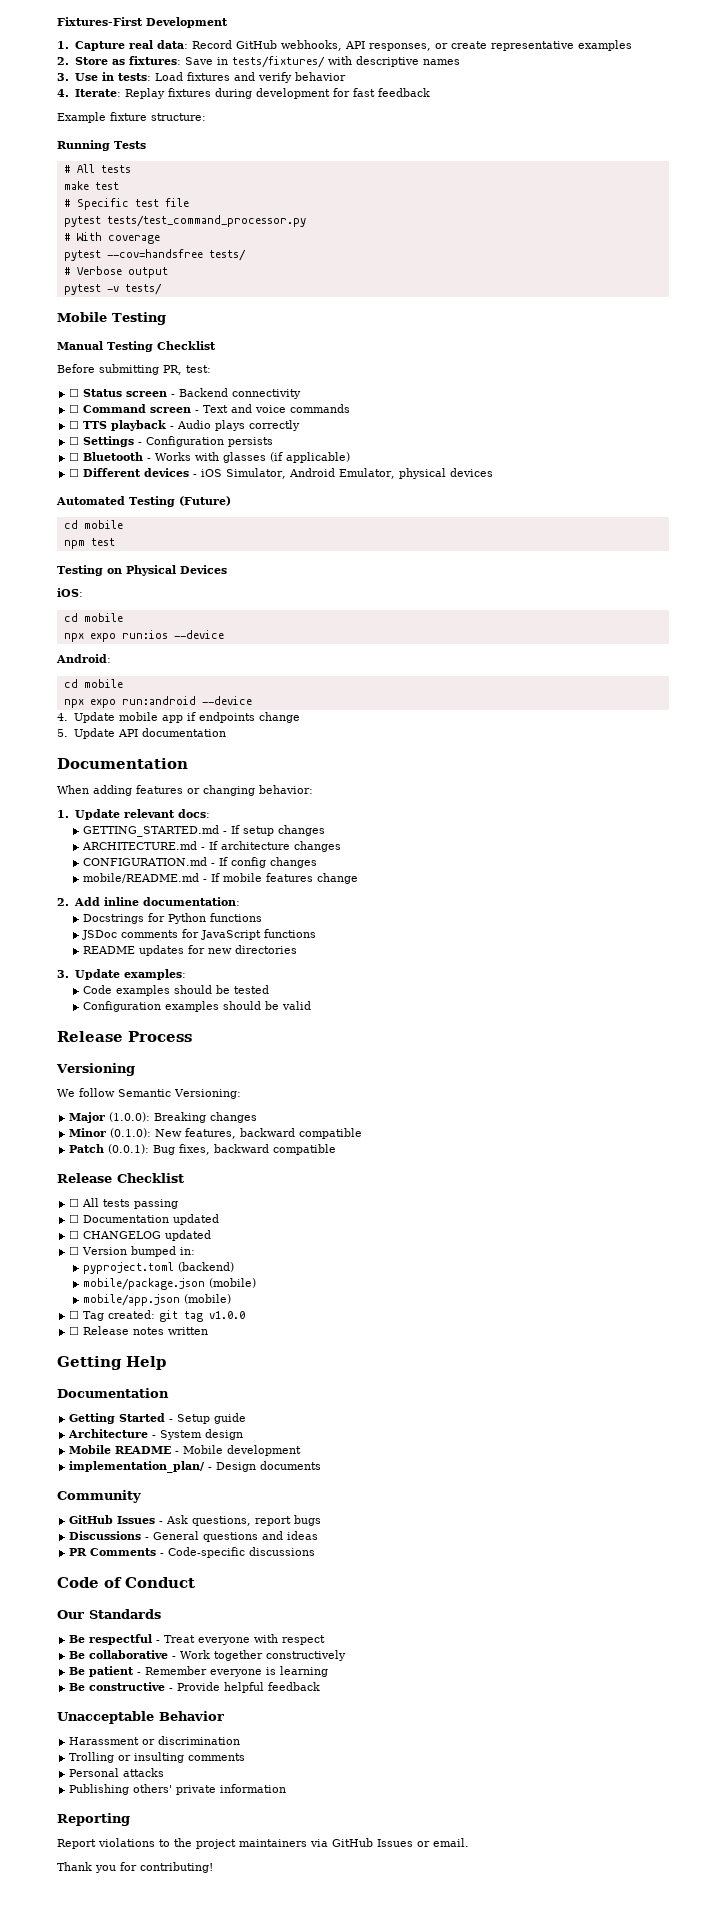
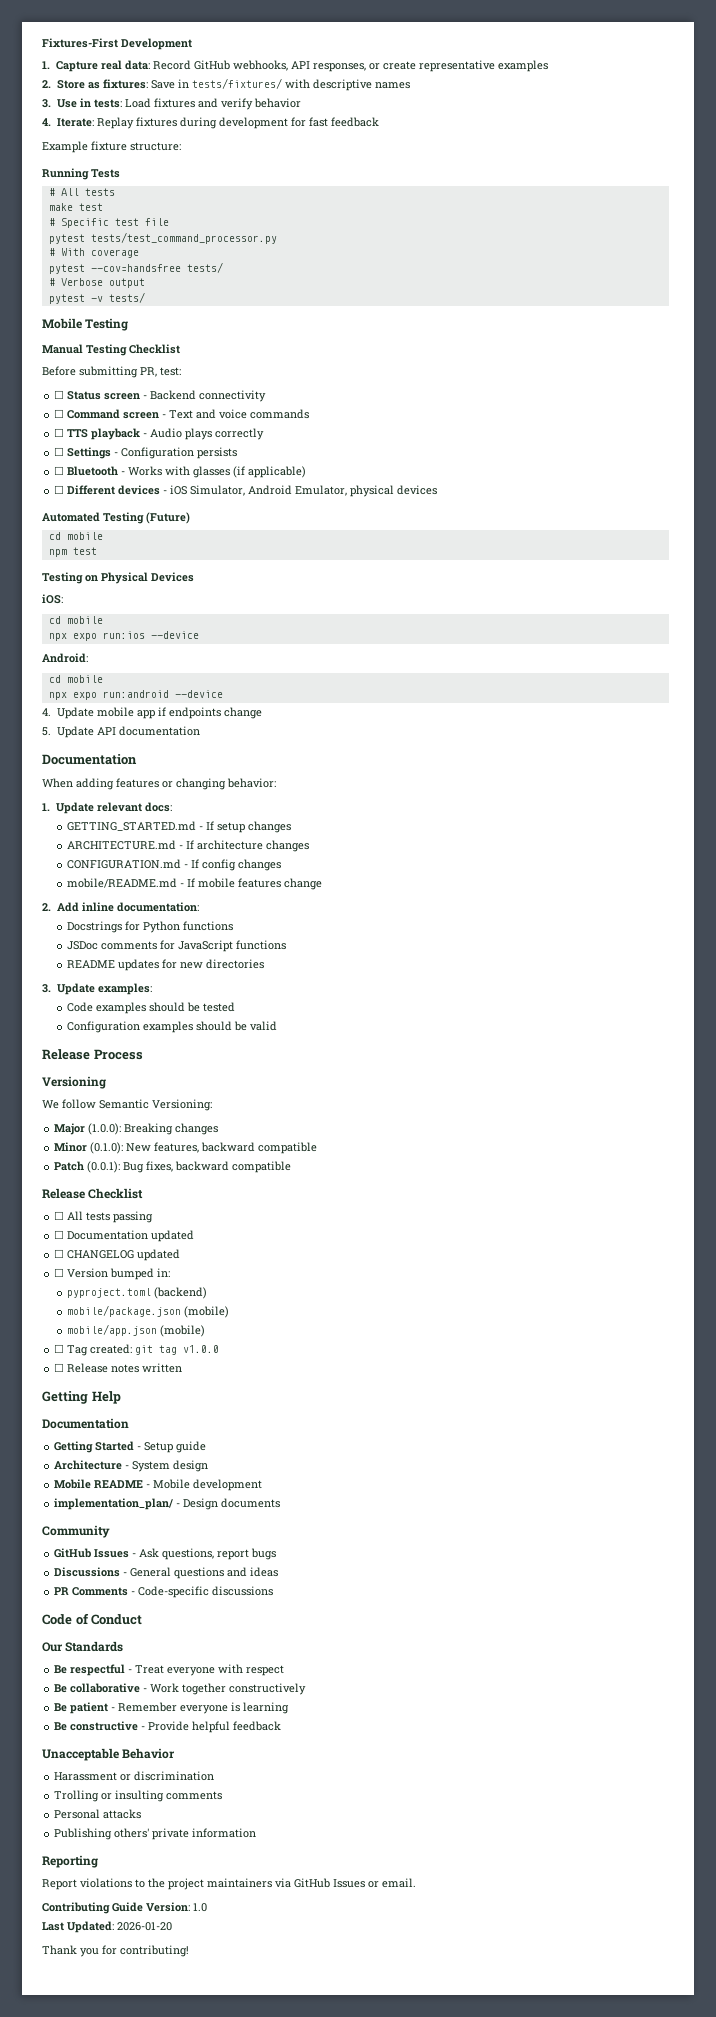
(469, 1842) none -> [42,1902,207,1914] [42,1921,172,1933] // Contributing Guide Version: 1.0 // Last Updated: 2026-01-20

